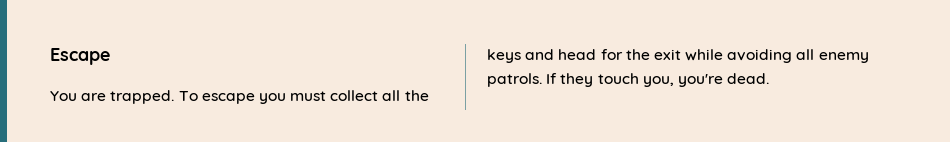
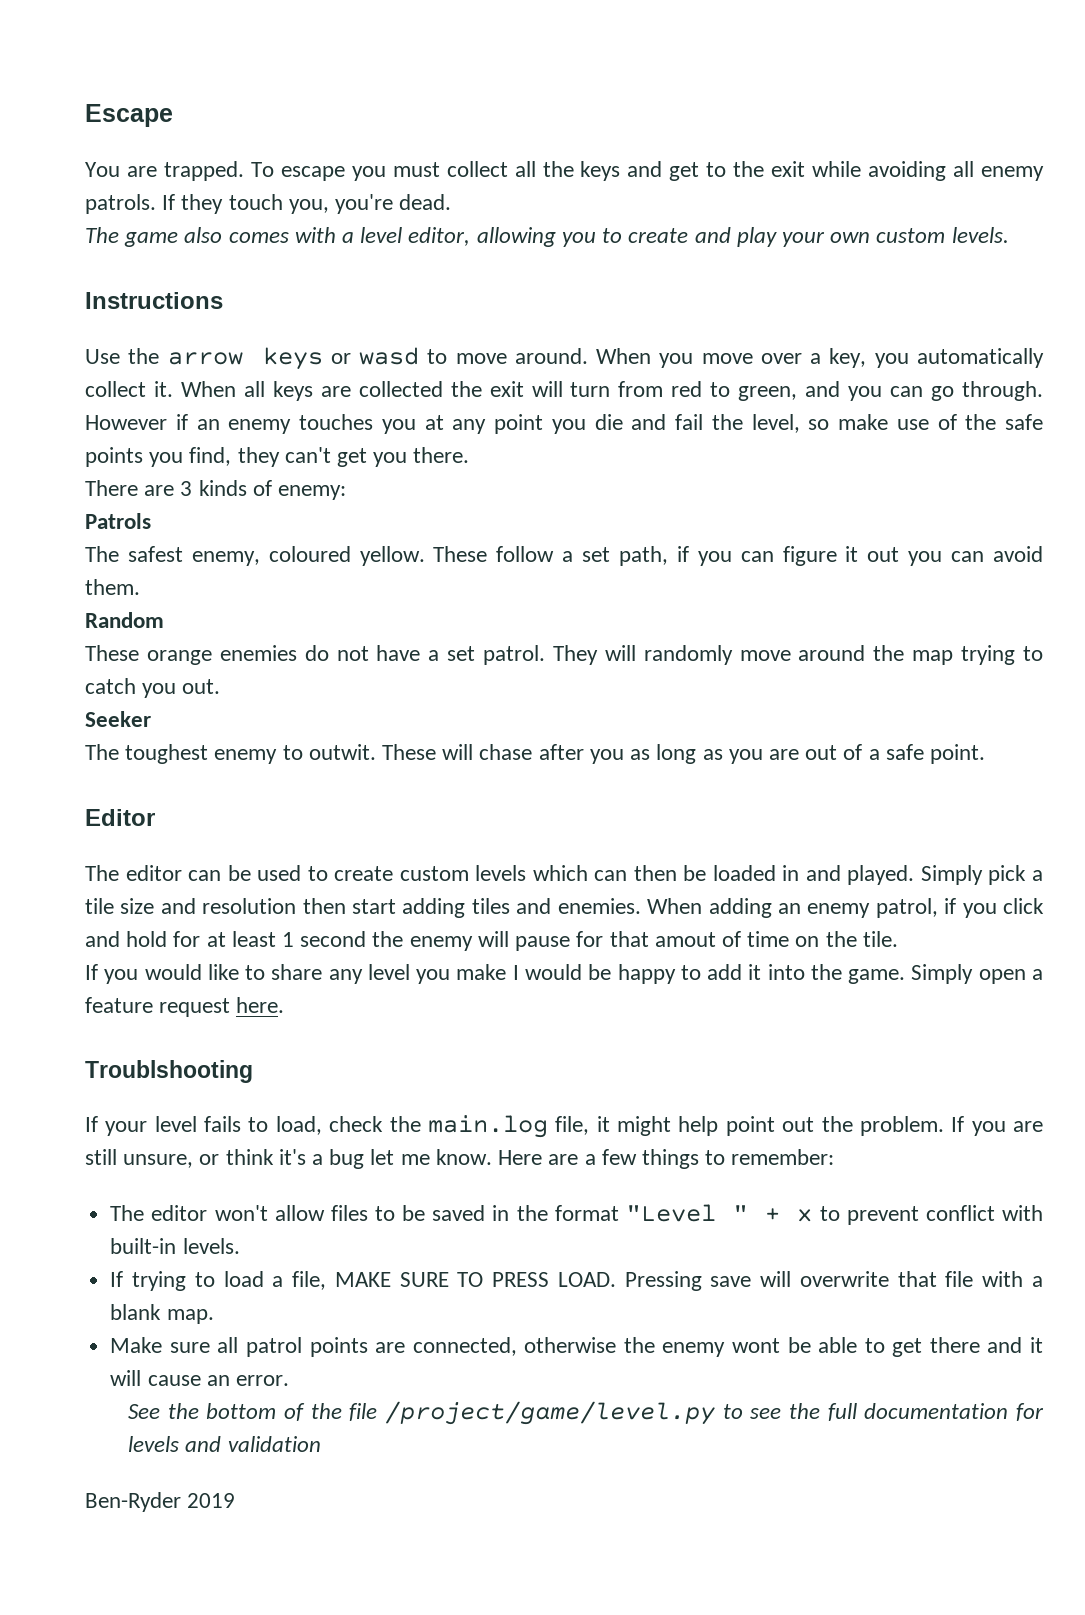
[558,49,623,60] head for -> [669,162,727,181] get to
(770, 78) none -> [85,227,1009,247] [85,292,223,309] [85,347,1044,370] [85,381,1043,401] [85,414,1043,434] [85,447,470,467] [85,480,347,500] [85,513,151,529] [85,546,1044,566] [85,579,140,595] [85,612,164,628] [85,645,1043,665] [85,678,221,698] [85,711,151,727] [85,744,985,764] [85,809,155,826] [85,865,1043,885] [85,898,1044,918] [85,931,898,951] [85,964,1043,984] [85,997,285,1017] [85,1060,253,1083] [85,1115,1043,1138] [85,1149,835,1169] [110,1204,1043,1225] [110,1238,240,1254] [110,1271,1043,1291] [110,1304,214,1324] [110,1337,1044,1357] [110,1370,289,1386] [128,1401,1044,1425] [128,1436,321,1452] [85,1492,236,1512] // The game also comes with a level editor, allowing you to create and play your own custom levels. // Instructions // Use the arrow keys or wasd to move around. When you move over a key, you automatically collect it. When all keys are collected the exit will turn from red to green, and you can go through. However if an enemy touches you at any point you die and fail the level, so make use of the safe points you find, they can't get you there. // There are 3 kinds of enemy: // Patrols // The safest enemy, coloured yellow. These follow a set path, if you can figure it out you can avoid them. // Random // These orange enemies do not have a set patrol. They will randomly move around the map trying to catch you out. // Seeker // The toughest enemy to outwit. These will chase after you as long as you are out of a safe point. // Editor // The editor can be used to create custom levels which can then be loaded in and played. Simply pick a tile size and resolution then start adding tiles and enemies. When adding an enemy patrol, if you click and hold for at least 1 second the enemy will pause for that amout of time on the tile. // If you would like to share any level you make I would be happy to add it into the game. Simply open a feature request here. // Troublshooting // If your level fails to load, check the main.log file, it might help point out the problem. If you are still unsure, or think it's a bug let me know. Here are a few things to remember: // The editor won't allow files to be saved in the format "Level " + x to prevent conflict with built-in levels. // If trying to load a file, MAKE SURE TO PRESS LOAD. Pressing save will overwrite that file with a blank map. // Make sure all patrol points are connected, otherwise the enemy wont be able to get there and it will cause an error. // See the bottom of the file /project/game/level.py to see the full documentation for levels and validation // Ben-Ryder 2019

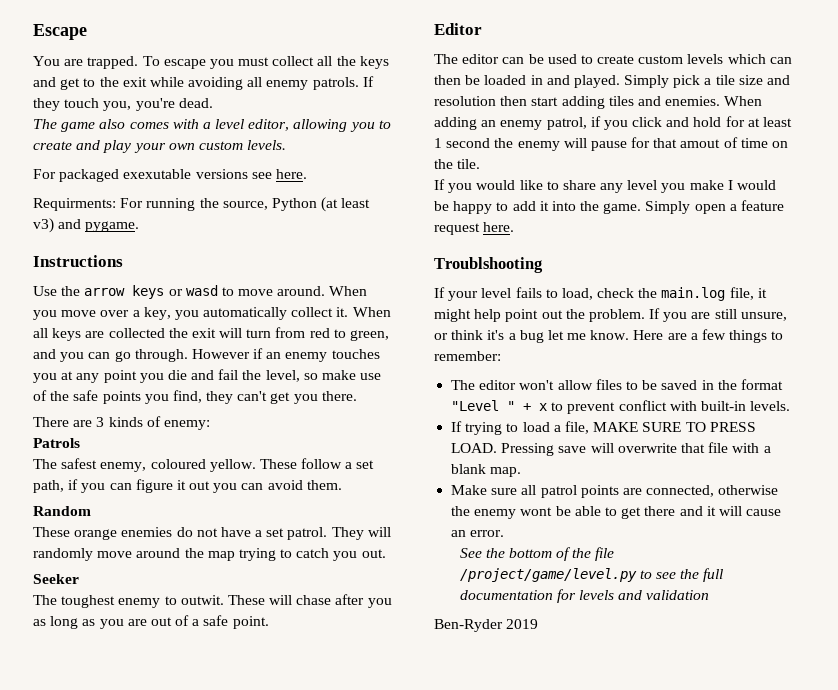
(1009, 235) none -> [33,169,307,182] [33,197,371,212] [33,218,140,233] // For packaged exexutable versions see here. // Requirments: For running the source, Python (at least v3) and pygame.

